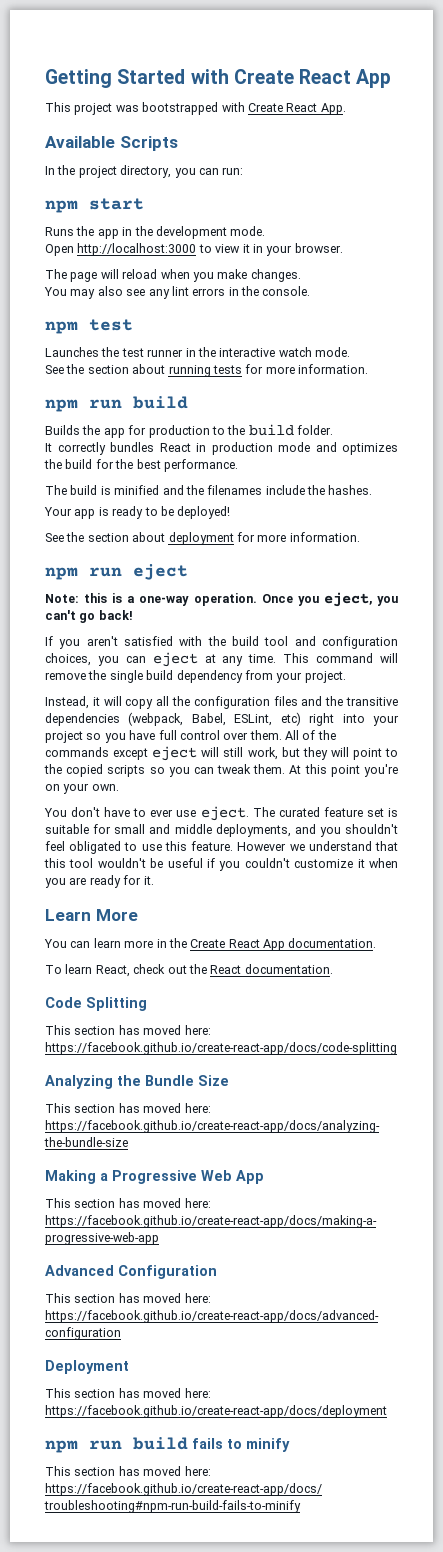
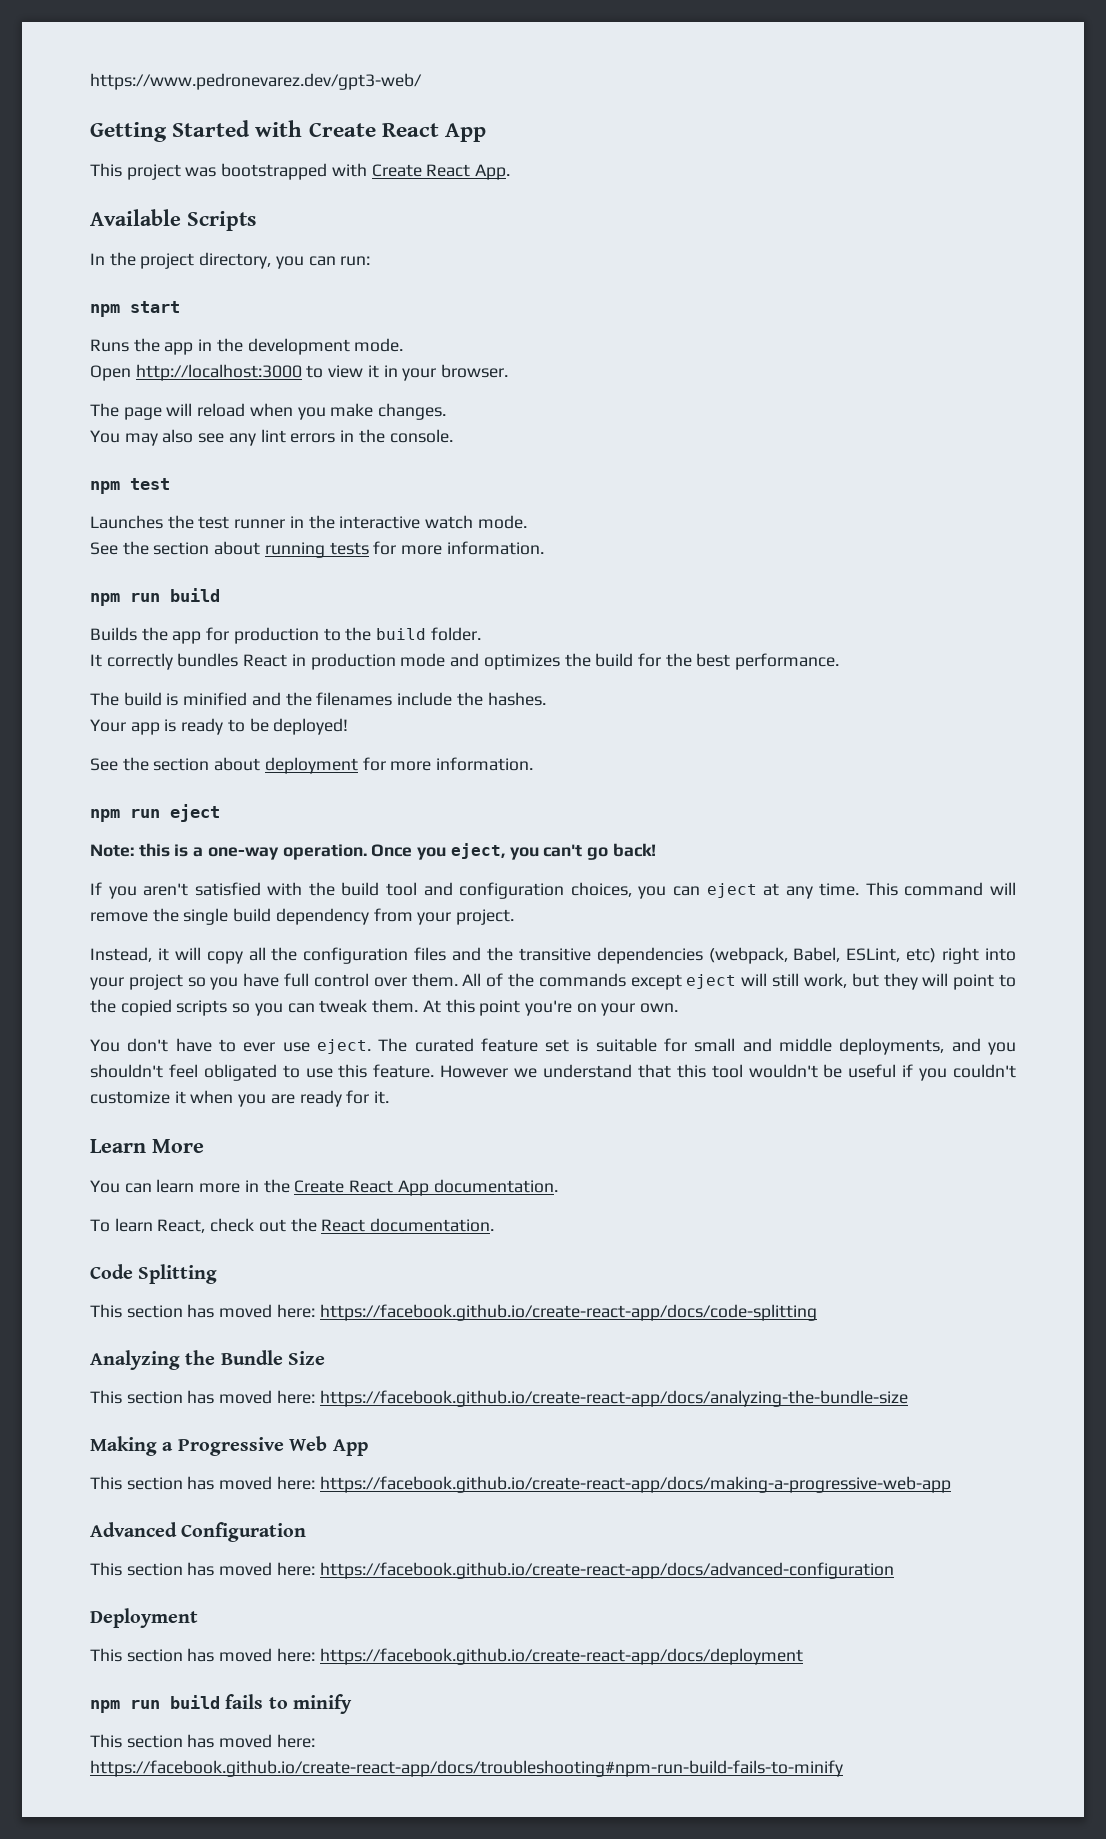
(45, 78) none -> [90,73,422,90] https://www.pedronevarez.dev/gpt3-web/ //

